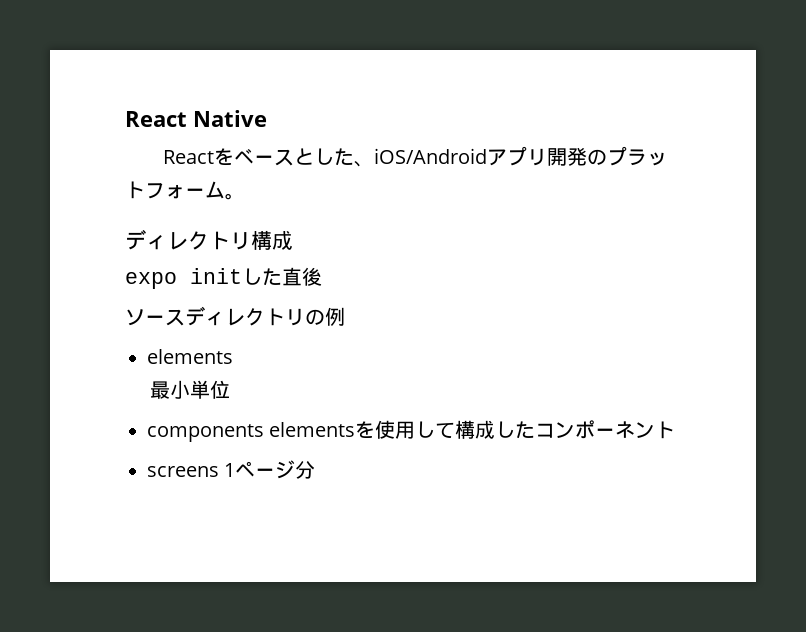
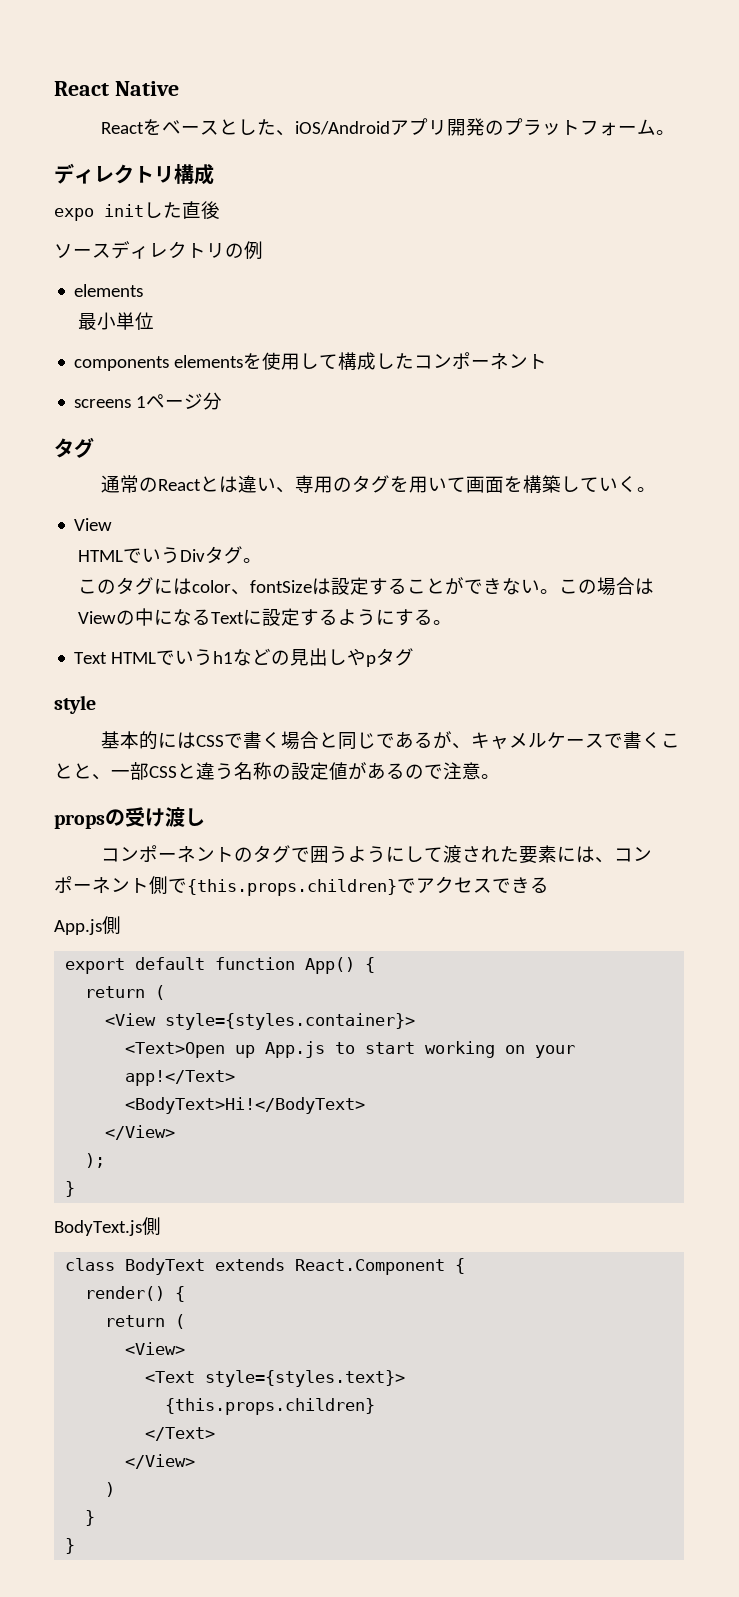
(316, 469) none -> [54,437,94,458] [101,475,657,493] [74,518,113,531] [78,546,263,564] [78,577,655,596] [78,608,453,626] [74,648,415,667] [54,695,96,714] [101,731,681,750] [54,762,500,780] [54,807,205,829] [101,845,653,864] [54,876,549,896] [54,916,121,935] [65,957,376,974] [85,985,166,1000] [105,1013,416,1030] [125,1041,576,1058] [125,1070,236,1086] [125,1097,366,1114] [105,1125,176,1140] [85,1153,106,1168] [65,1181,76,1197] [54,1217,161,1236] [65,1258,466,1275] [85,1286,186,1302] [105,1314,186,1329] [125,1342,186,1355] [145,1370,406,1387] [165,1398,376,1415] [145,1427,216,1441] [125,1454,196,1469] [105,1482,116,1497] [85,1510,96,1526] [65,1538,76,1554] // タグ // 通常のReactとは違い、専用のタグを用いて画面を構築していく。 // View // HTMLでいうDivタグ。 // このタグにはcolor、fontSizeは設定することができない。この場合はViewの中になるTextに設定するようにする。 // Text HTMLでいうh1などの見出しやpタグ // style // 基本的にはCSSで書く場合と同じであるが、キャメルケースで書くことと、一部CSSと違う名称の設定値があるので注意。 // propsの受け渡し // コンポーネントのタグで囲うようにして渡された要素には、コンポーネント側で{this.props.children}でアクセスできる // App.js側 // export default function App() { // return ( // <View style={styles.container}> // <Text>Open up App.js to start working on your app!</Text> // <BodyText>Hi!</BodyText> // </View> // ); // } // BodyText.js側 // class BodyText extends React.Component { // render() { // return ( // <View> // <Text style={styles.text}> // {this.props.children} // </Text> // </View> // ) // } // }

